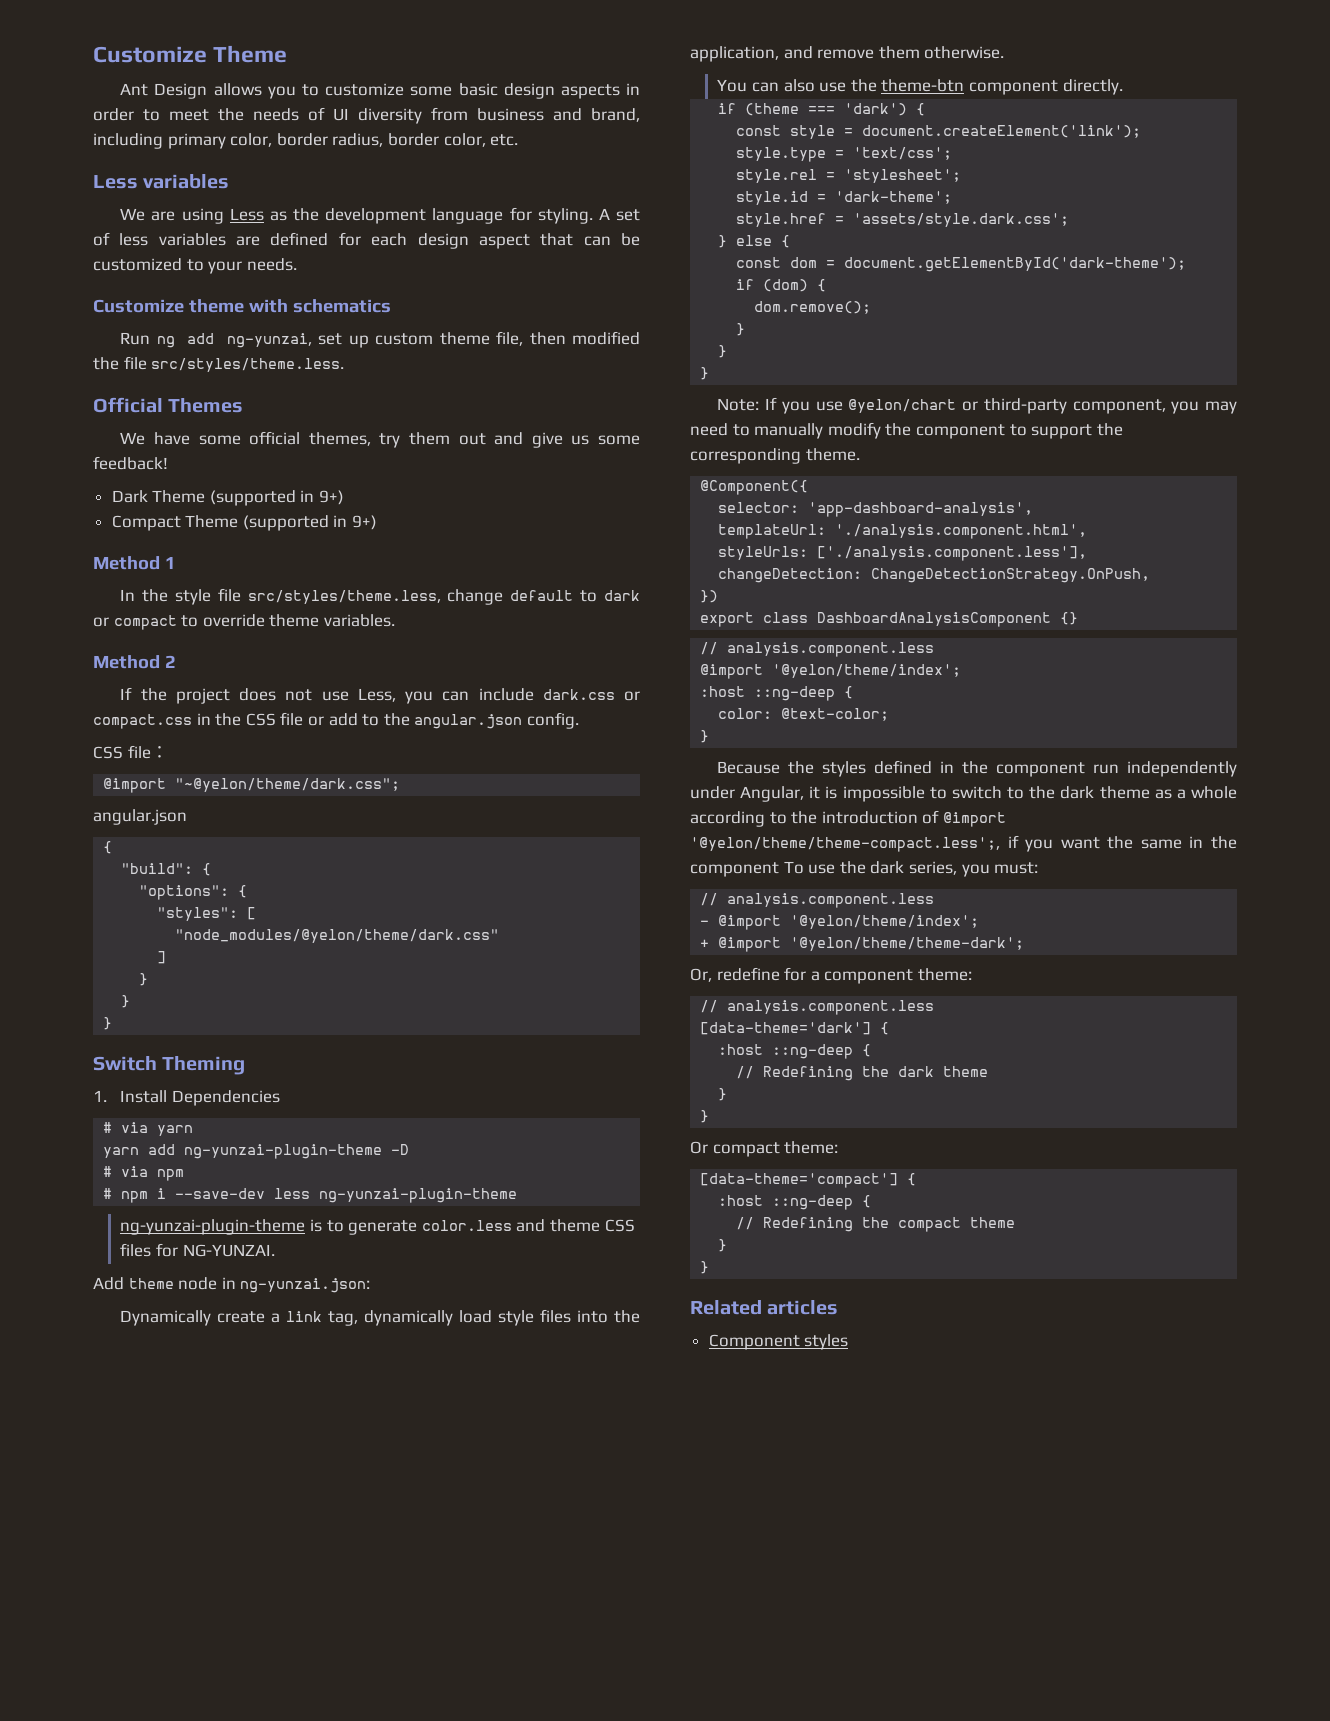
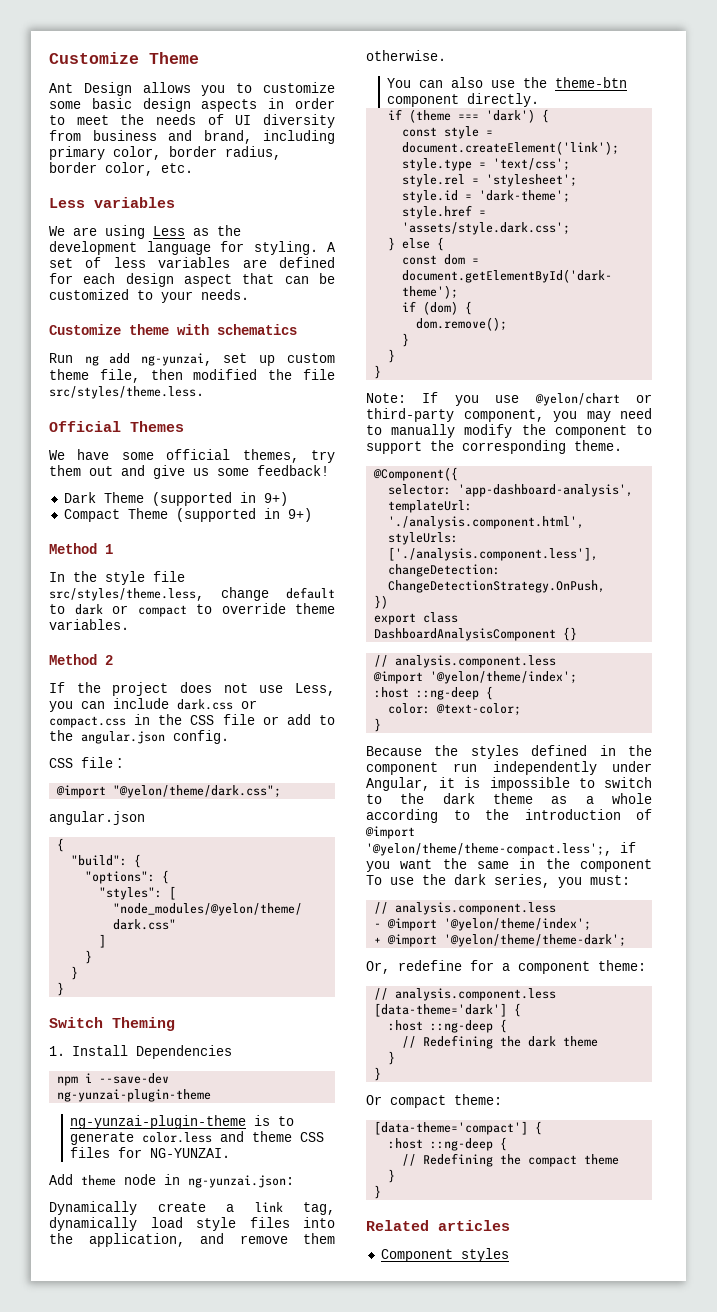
[175,778,401,792] "~@yelon/theme/dark.css"; -> [113,785,282,798] "@yelon/theme/dark.css";
[103,1122,194,1136] [103,1144,410,1159] [103,1166,185,1181] [103,1188,113,1199] # via yarn // yarn add ng-yunzai-plugin-theme -D // # via npm // # -> (232, 1052) none
[274,1188,311,1199] less -> (170, 1078) none

